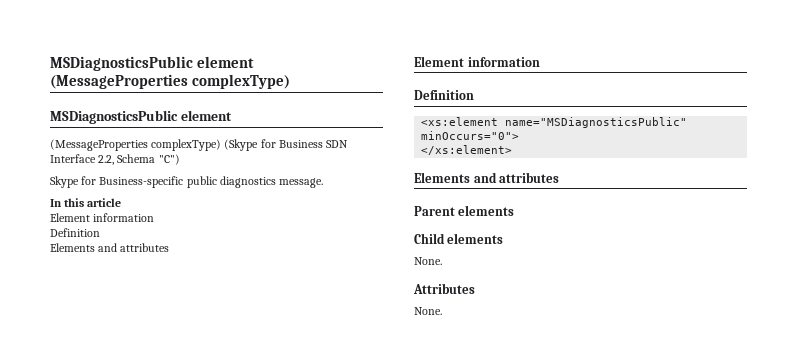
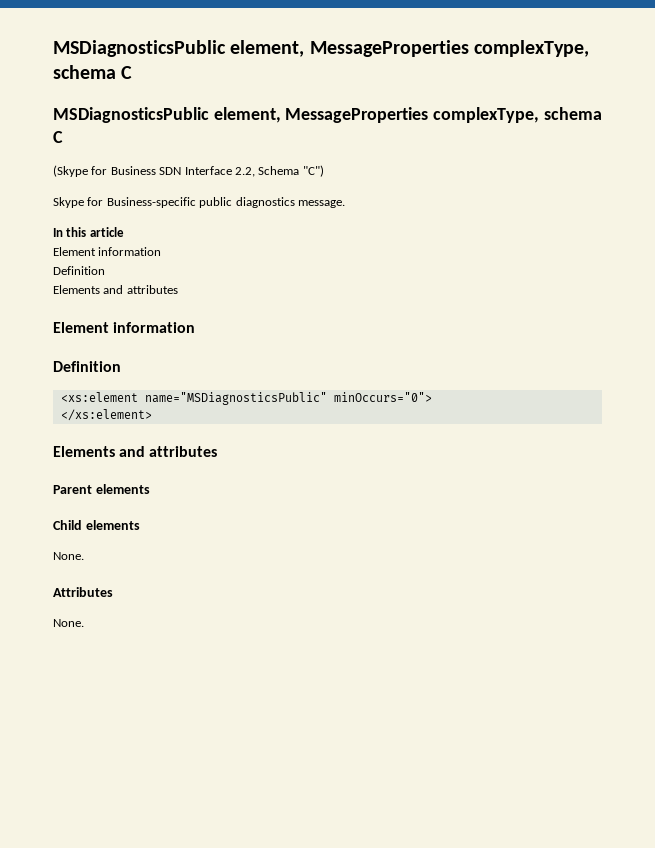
[50,56,254,71] [50,74,290,89] [50,110,232,124] [50,139,222,151] MSDiagnosticsPublic element (MessageProperties complexType) // MSDiagnosticsPublic element // (MessageProperties complexType) -> [53,40,589,57] [53,65,133,79] [53,107,602,123] [53,131,63,143] MSDiagnosticsPublic element, MessageProperties complexType, schema C // MSDiagnosticsPublic element, MessageProperties complexType, schema C //

